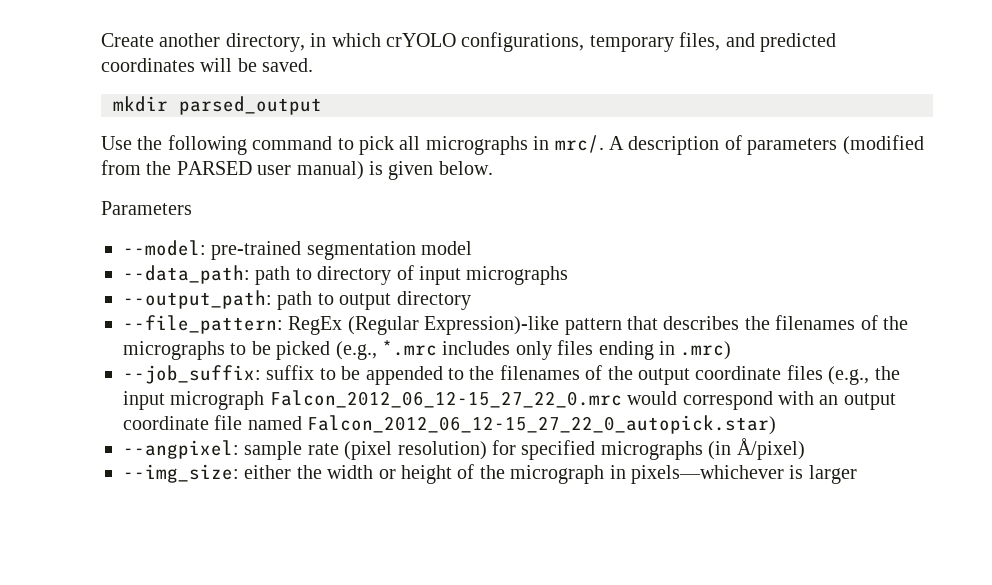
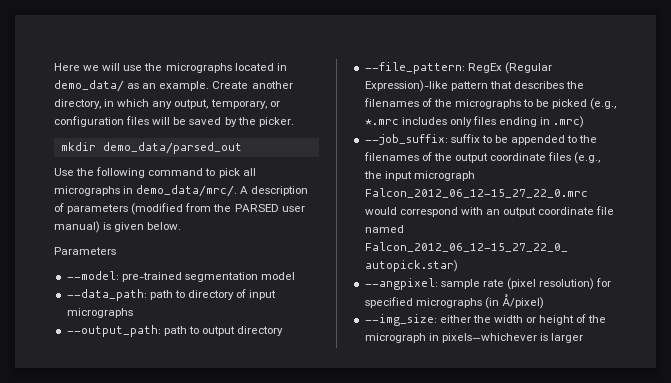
(101, 40) none -> [54,63,287,73] [54,80,210,92] Here we will use the micrographs located in demo_data/ as an example.
[386,32,836,52] [101,58,314,72] crYOLO configurations, temporary files, and predicted coordinates will be saved. -> [152,99,280,109] [54,116,294,127] any output, temporary, or configuration files will be saved by the picker.
[179,96,322,115] parsed_output -> [102,142,242,154] demo_data/parsed_out
[554,135,604,153] mrc/. -> [136,185,238,197] demo_data/mrc/.

